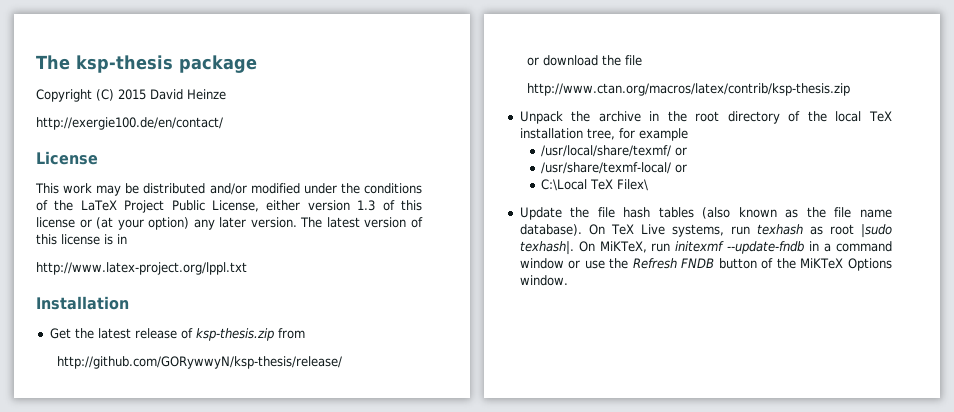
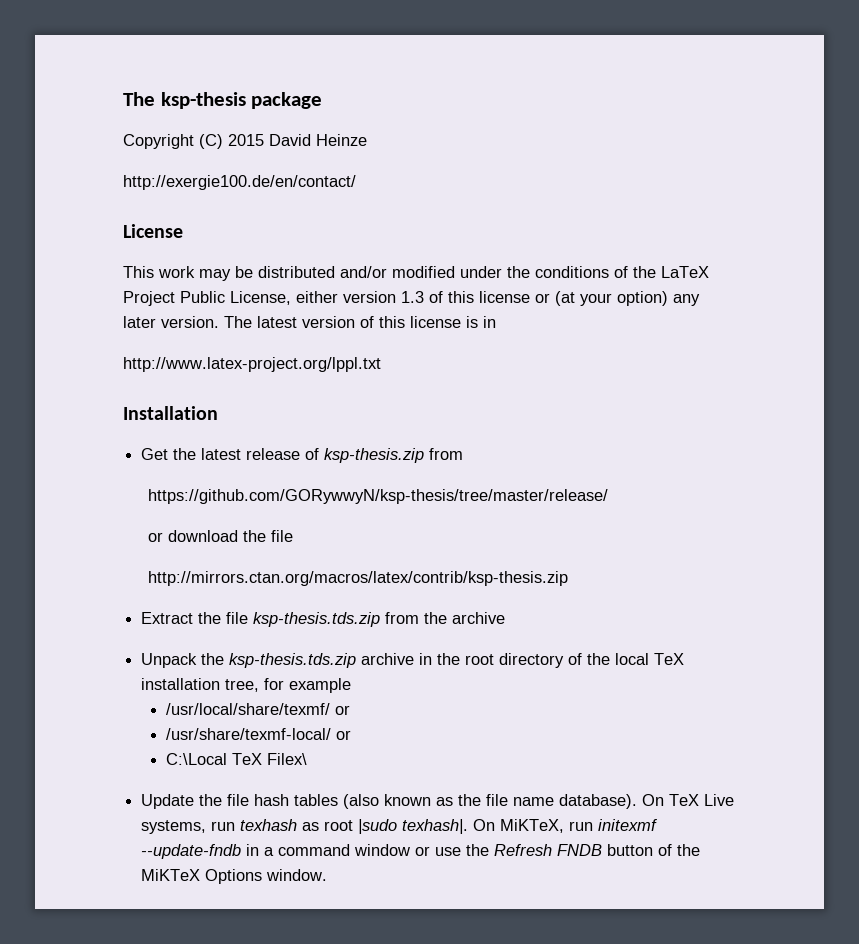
[57,356,343,369] http://github.com/GORywwyN/ksp-thesis/release/ -> [147,489,608,504] https://github.com/GORywwyN/ksp-thesis/tree/master/release/
[527,83,851,96] http://www.ctan.org/macros/latex/contrib/ksp-thesis.zip -> [147,571,568,586] [141,612,506,627] http://mirrors.ctan.org/macros/latex/contrib/ksp-thesis.zip // Extract the file ksp-thesis.tds.zip from the archive
(591, 116) none -> [229,653,357,668] ksp-thesis.tds.zip

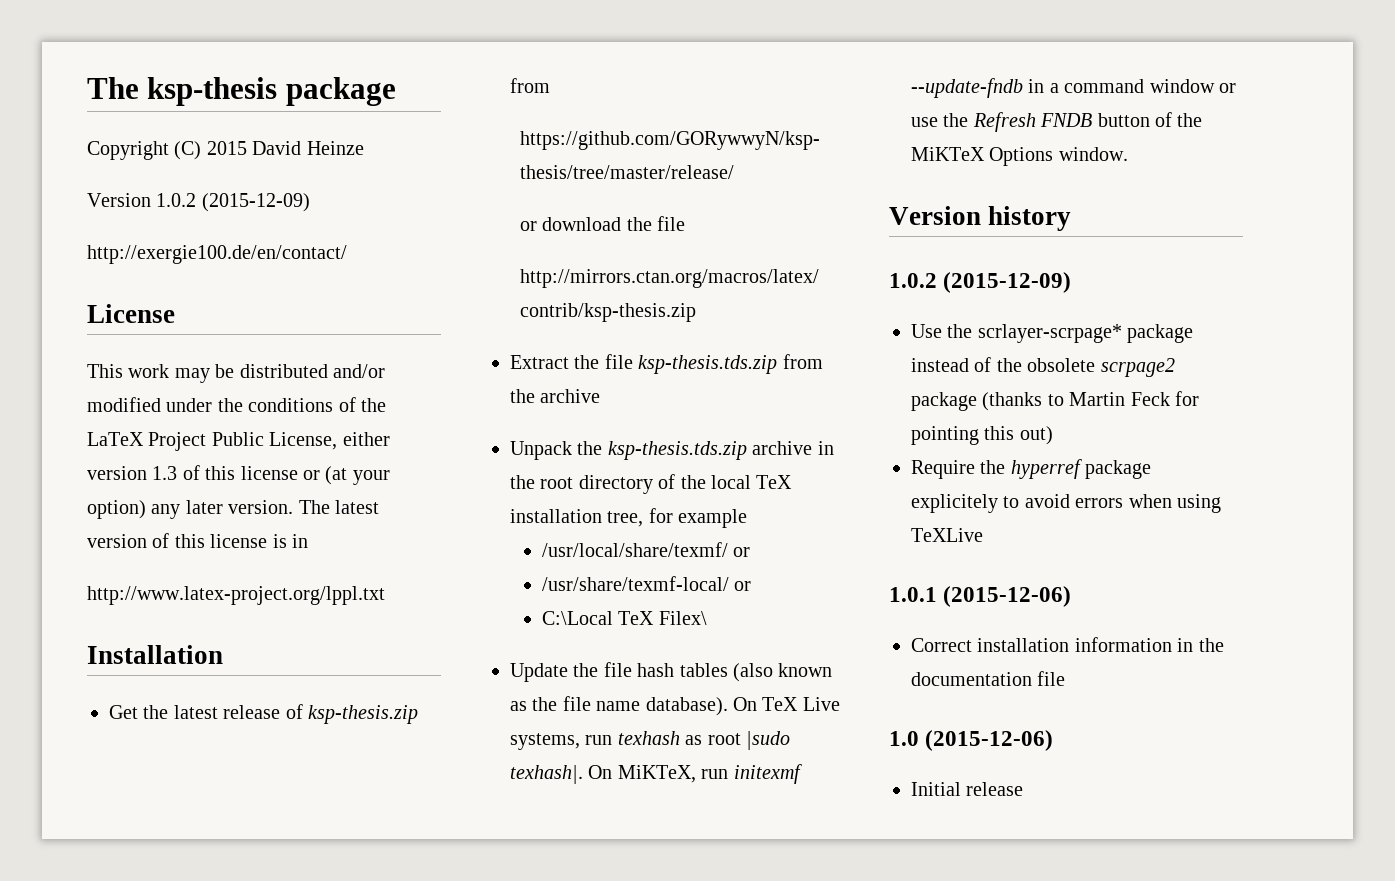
(367, 140) none -> [87,193,310,212] // Version 1.0.2 (2015-12-09)
(328, 875) none -> [889,206,1072,231] [889,272,1072,293] [911,324,1194,343] [911,357,1175,377] [911,391,1199,411] [911,426,1053,445] [911,459,1152,479] [911,494,1221,513] [911,528,983,542] [889,586,1072,607] [911,637,1224,652] [911,671,1066,686] [889,730,1054,751] [911,782,1024,796] // Version history // 1.0.2 (2015-12-09) // Use the scrlayer-scrpage* package instead of the obsolete scrpage2 package (thanks to Martin Feck for pointing this out) // Require the hyperref package explicitely to avoid errors when using TeXLive // 1.0.1 (2015-12-06) // Correct installation information in the documentation file // 1.0 (2015-12-06) // Initial release

